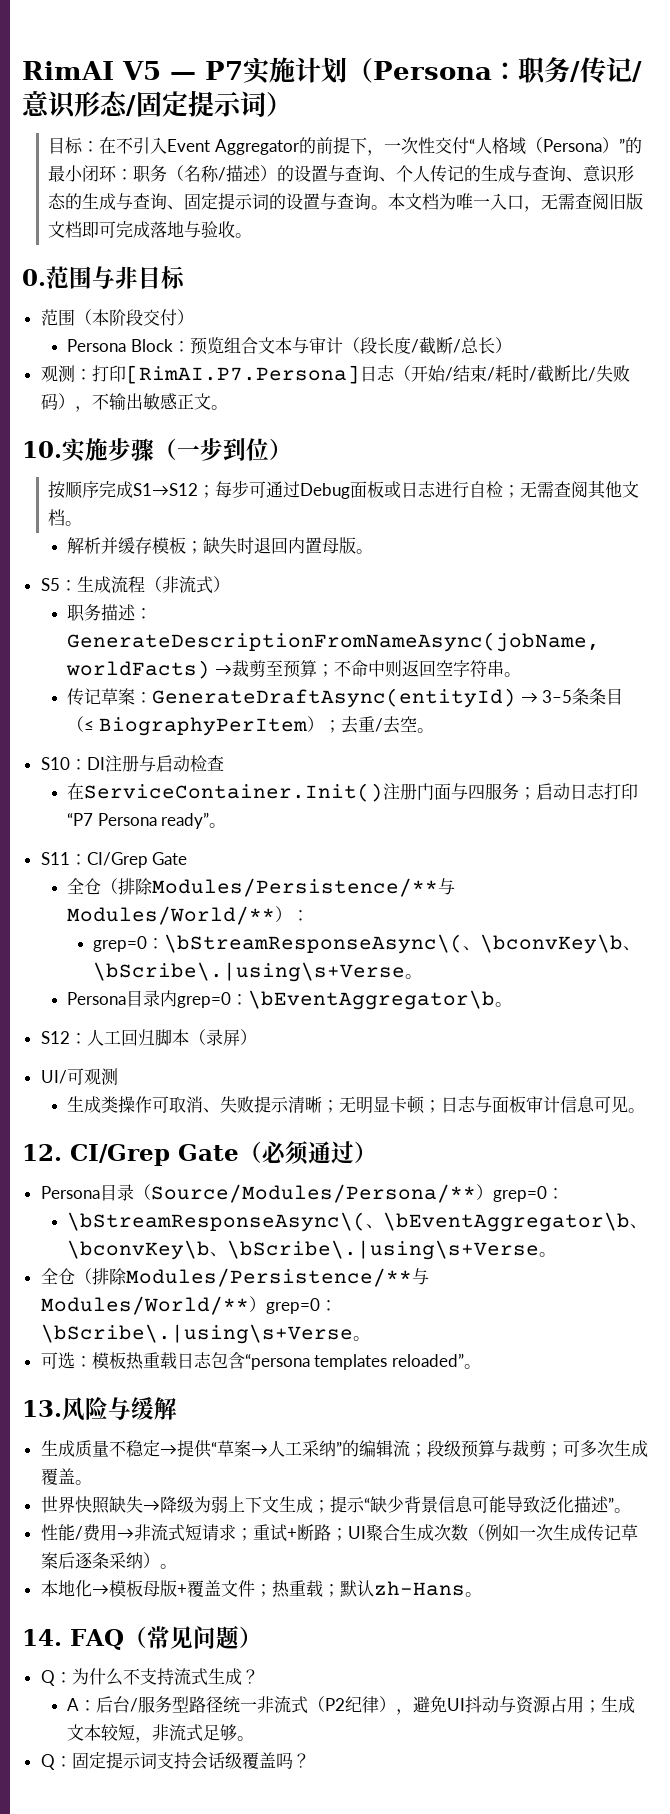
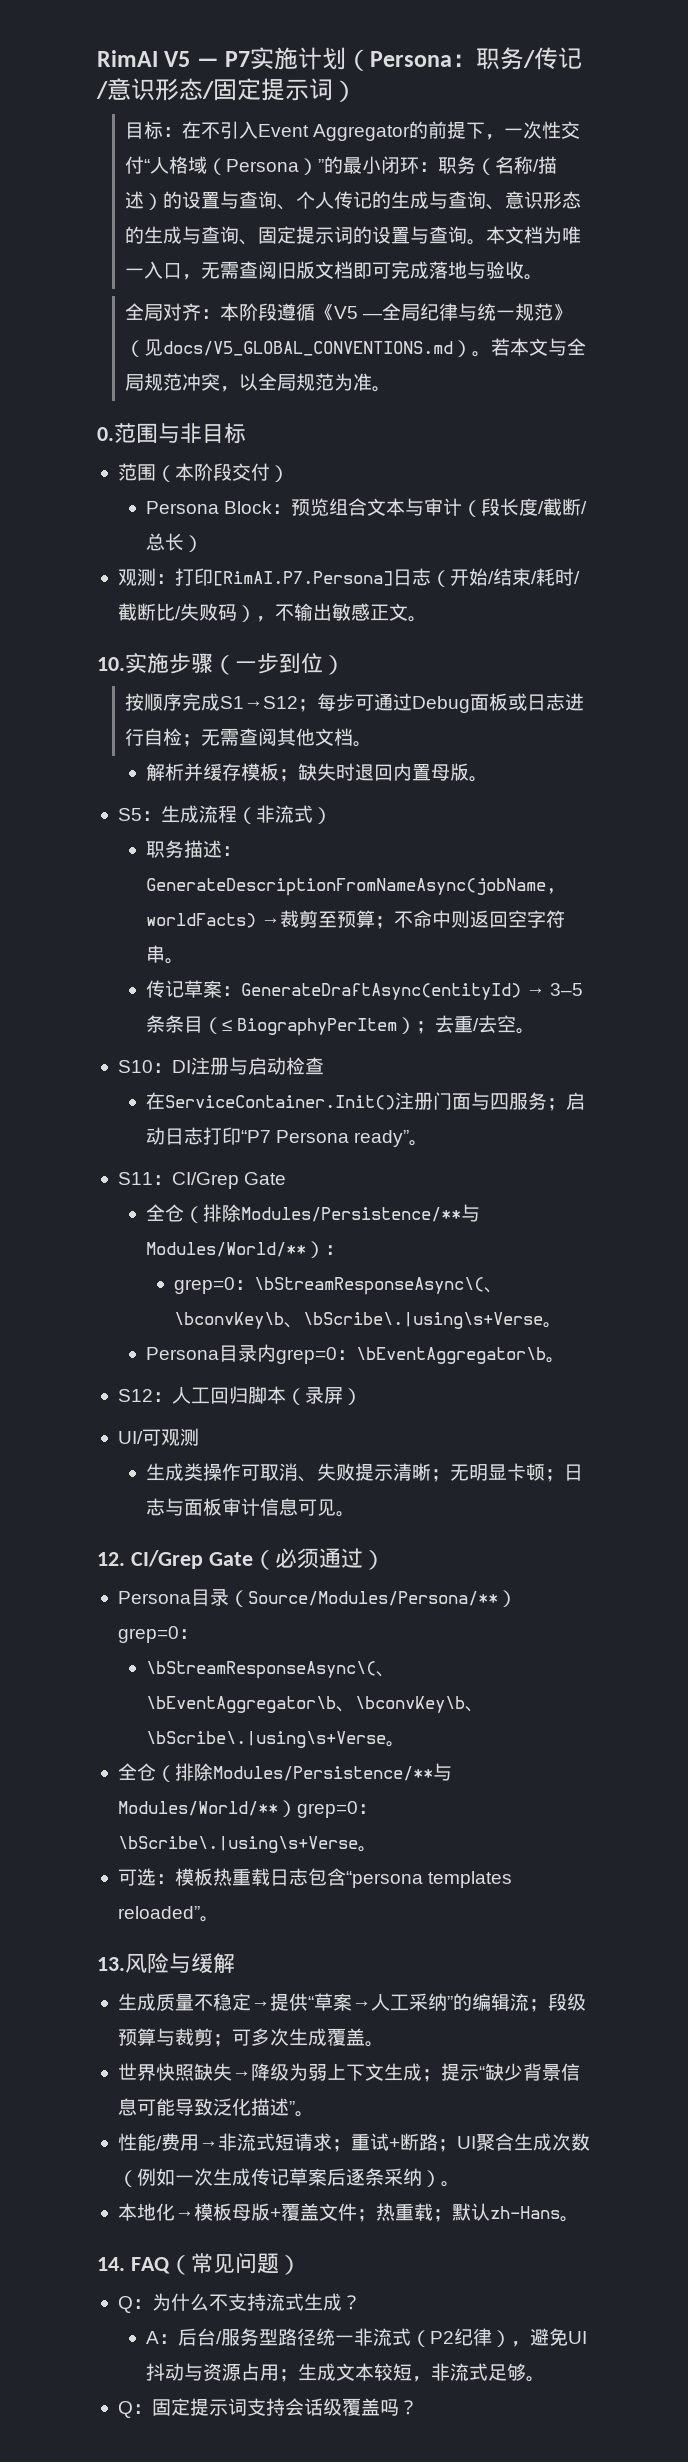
(253, 235) none -> [125,303,573,321] [125,338,587,357] [125,373,392,392] // 全局对齐：本阶段遵循《V5 —全局纪律与统一规范》（见docs/V5_GLOBAL_CONVENTIONS.md）。若本文与全局规范冲突，以全局规范为准。

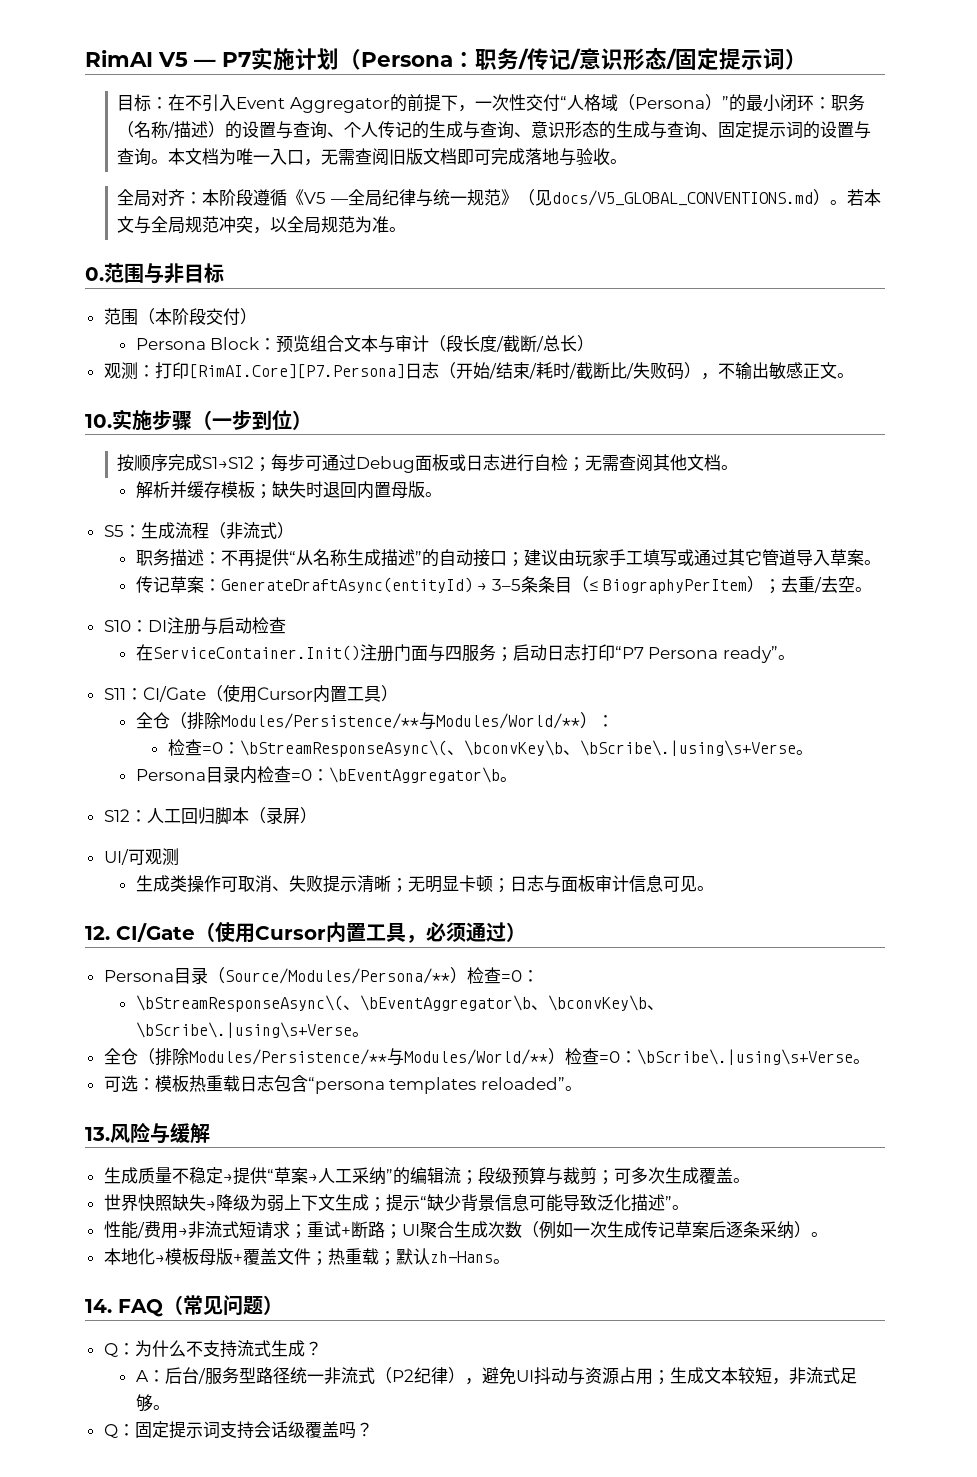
[212,571,393,586] [RimAI.P7.Persona] -> [188,364,405,379] [RimAI.Core][P7.Persona]
[146,878,557,896] [146,910,566,929] [146,945,166,963] GenerateDescriptionFromNameAsync(jobName, worldFacts) →裁剪至预算；不命中则返回空字符串 -> [220,549,864,567] 不再提供“从名称生成描述”的自动接口；建议由玩家手工填写或通过其它管道导入草案
[171,1172,287,1189] CI/Grep Gate -> [142,684,398,703] CI/Gate（使用Cursor内置工具）
[174,1277,236,1294] grep=0 -> [167,739,223,756] 检查=0
[276,1347,338,1364] grep=0 -> [256,766,312,783] 检查=0
[130,1550,275,1570] CI/Grep Gate（ -> [116,922,426,943] CI/Gate（使用Cursor内置工具，
[117,1626,179,1643] grep=0 -> [466,967,522,984] 检查=0
[296,1801,358,1818] grep=0 -> [564,1048,620,1065] 检查=0

